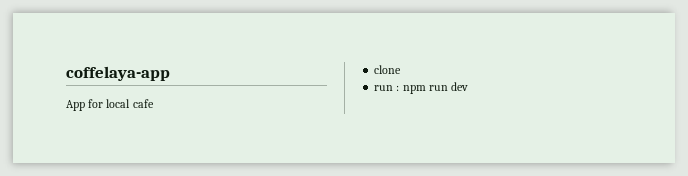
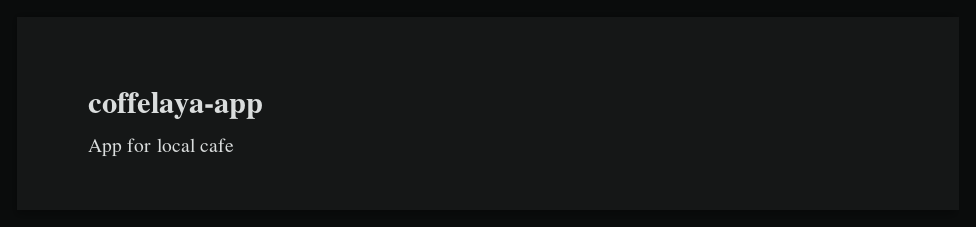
[374,65,402,74] [374,82,469,94] // clone // run : npm run dev -> (234, 145) none

